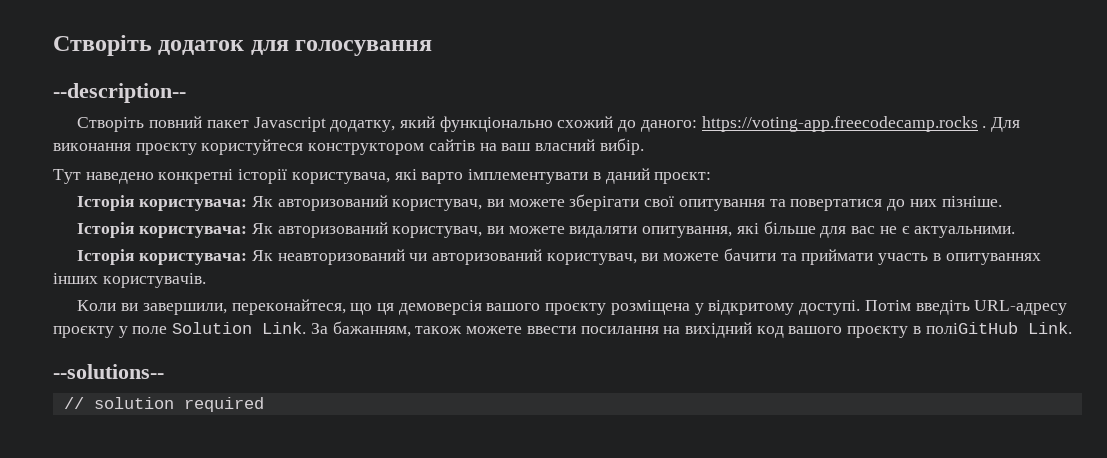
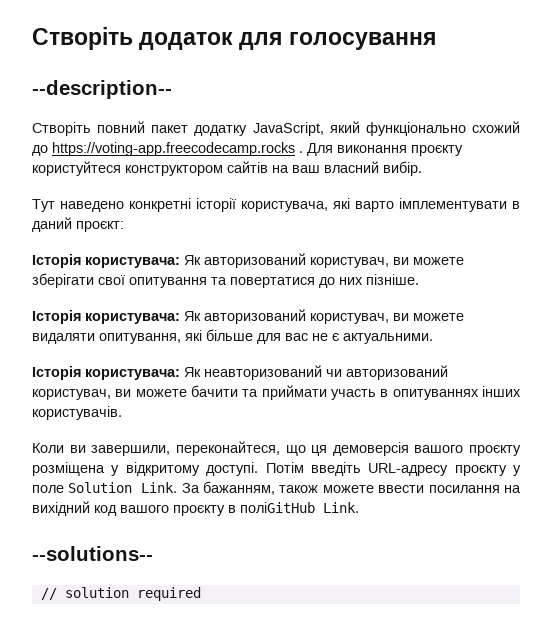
[253,117,396,132] Javascript додатку, -> [194,122,324,136] додатку JavaScript,
[640,120,697,132] даного: -> (48, 150) none

